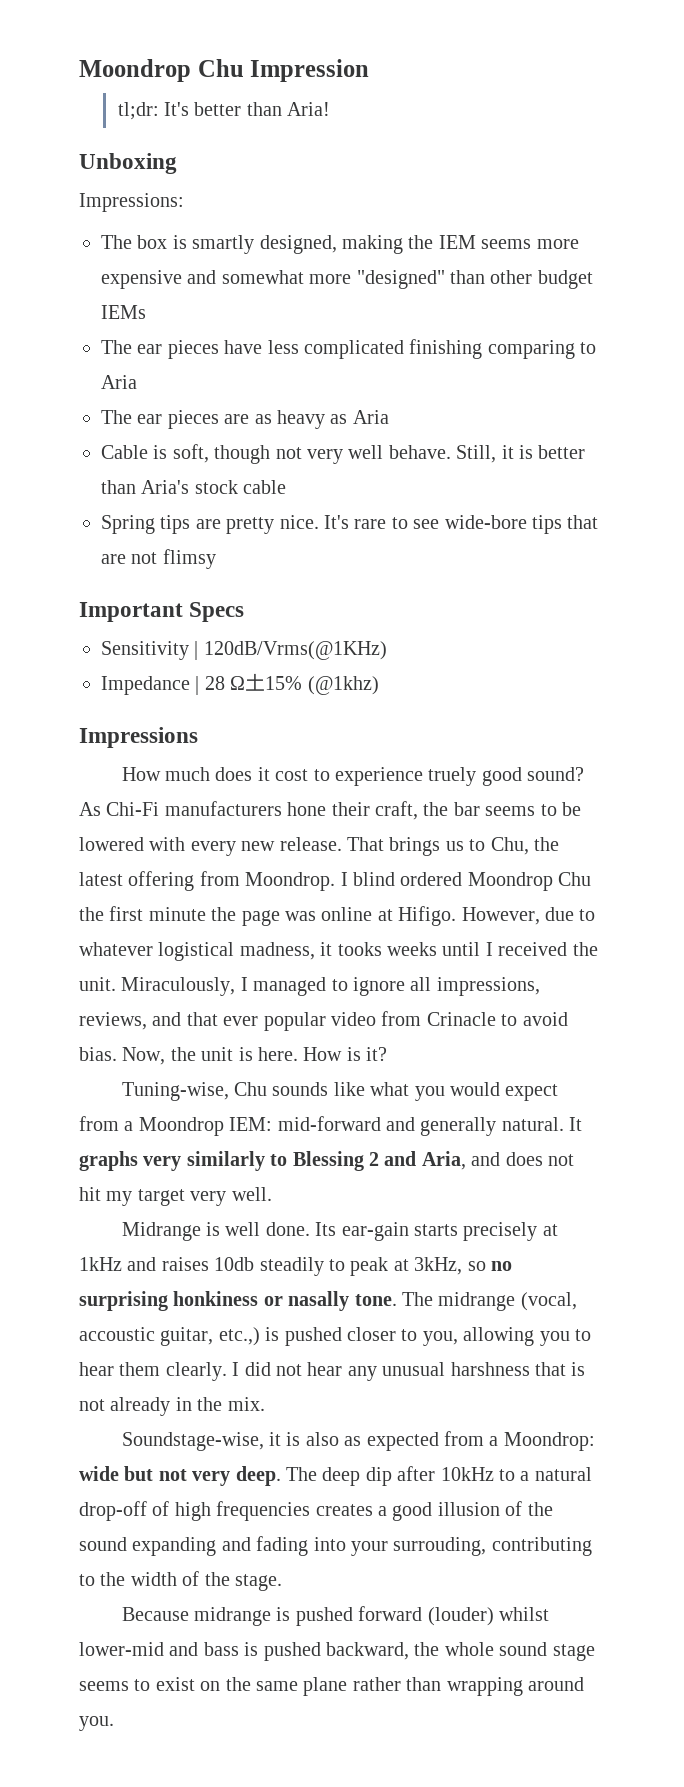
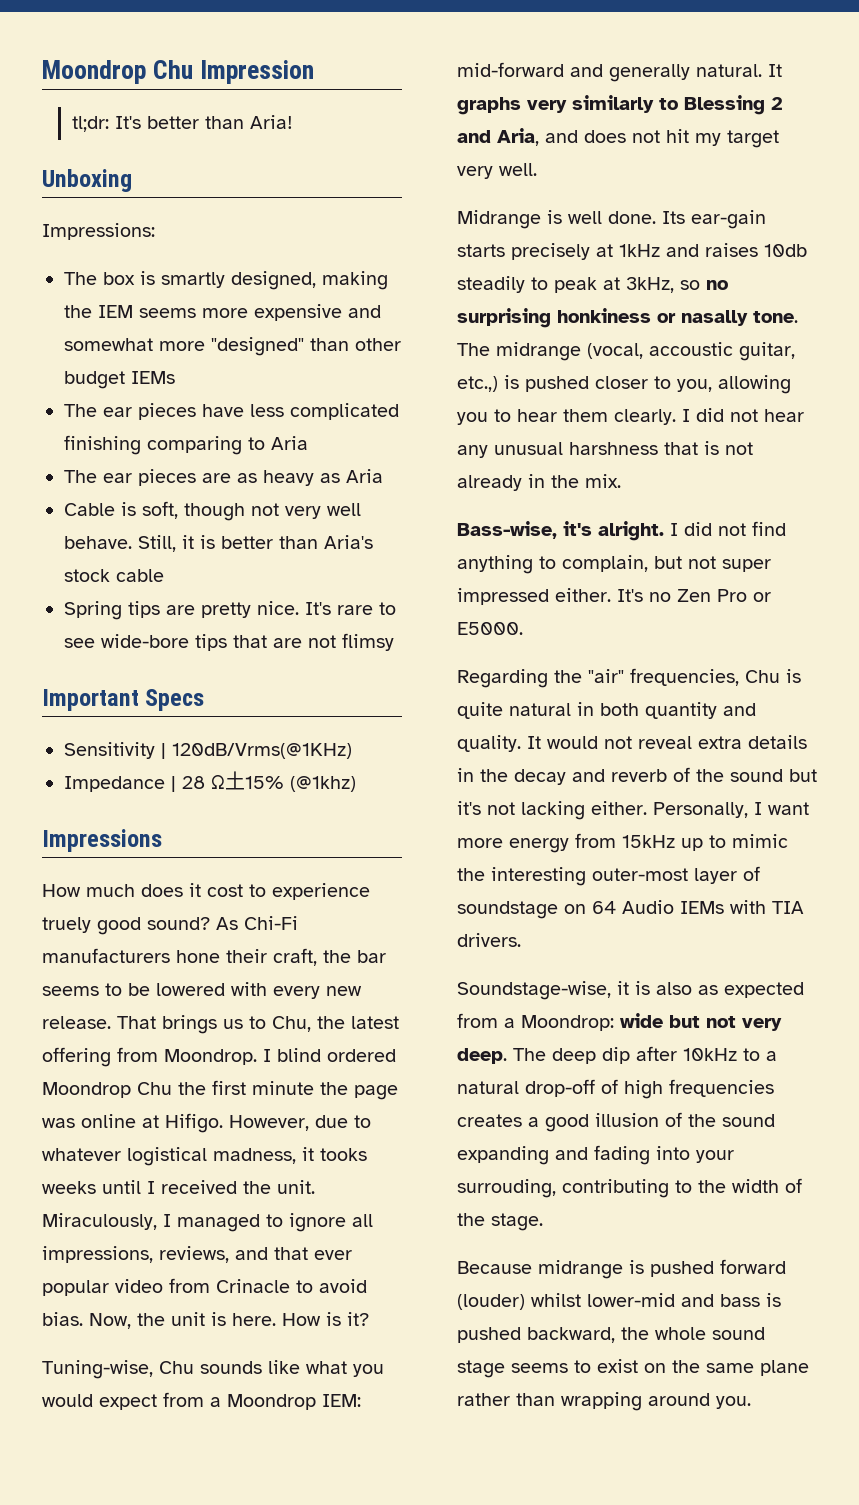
(265, 1404) none -> [457,521,786,541] [457,555,771,574] [457,588,771,605] [457,622,523,635] [457,668,801,688] [457,702,756,719] [457,735,807,752] [457,767,817,785] [457,801,809,820] [457,833,788,853] [457,866,760,886] [457,900,804,919] [457,933,521,947] // Bass-wise, it's alright. I did not find anything to complain, but not super impressed either. It's no Zen Pro or E5000. // Regarding the "air" frequencies, Chu is quite natural in both quantity and quality. It would not reveal extra details in the decay and reverb of the sound but it's not lacking either. Personally, I want more energy from 15kHz up to mimic the interesting outer-most layer of soundstage on 64 Audio IEMs with TIA drivers.

